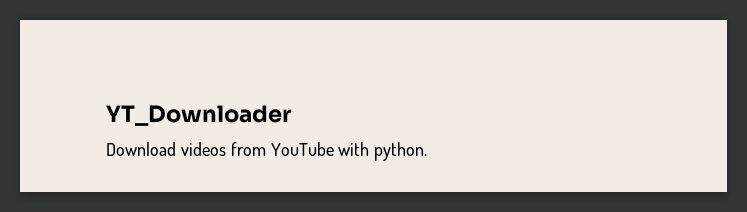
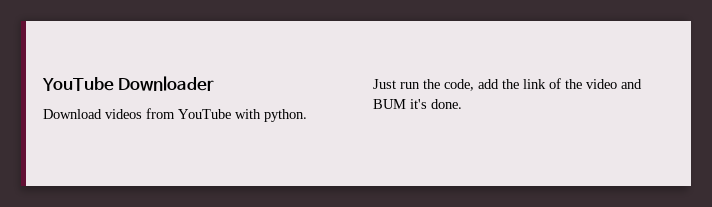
[106,105,292,126] YT_Downloader -> [42,76,215,91] YouTube Downloader
(428, 151) none -> [373,78,642,91] [373,99,462,109] // Just run the code, add the link of the video and BUM it's done.

